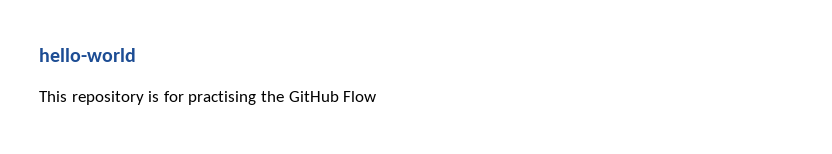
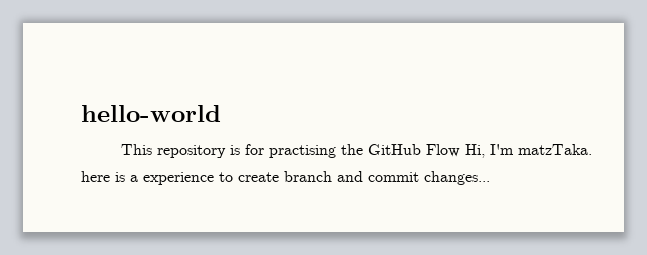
(377, 96) none -> [464,144,592,158] [81,171,490,185] Hi, I'm matzTaka. here is a experience to create branch and commit changes...

